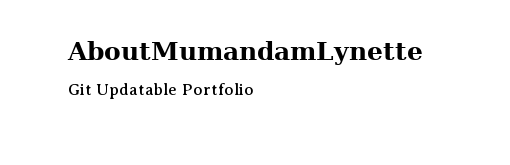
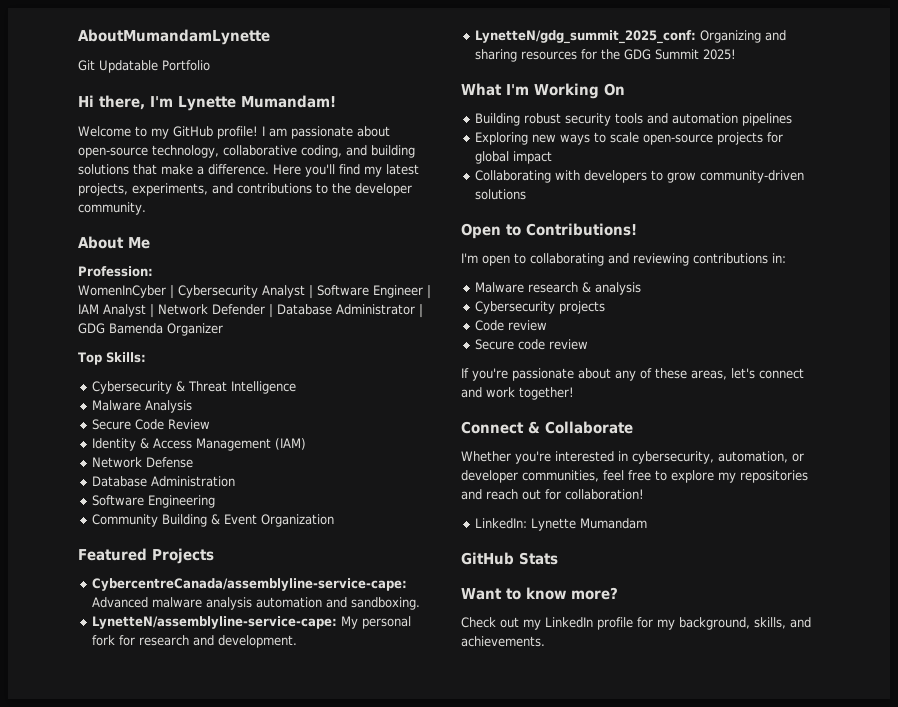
(254, 89) none -> [78,95,336,111] [78,126,390,139] [78,145,415,158] [78,164,419,177] [78,183,412,196] [78,202,146,215] [78,236,150,249] [78,266,153,277] [78,285,431,299] [78,304,423,318] [78,323,223,336] [78,352,146,365] [92,381,297,394] [92,400,193,413] [92,419,211,430] [92,438,307,451] [92,457,194,468] [92,476,236,487] [92,495,216,508] [92,514,335,527] [78,548,214,564] [92,578,408,591] [92,597,421,610] [92,616,412,629] [92,635,298,648] [475,30,787,44] [475,49,737,62] [461,83,625,99] [475,113,793,126] [475,132,784,145] [475,151,553,164] [475,170,805,183] [475,189,527,200] [461,223,637,239] [461,253,786,266] [475,282,642,295] [475,301,606,314] [475,320,548,331] [475,339,589,350] [461,368,804,381] [461,387,574,400] [461,421,633,434] [461,451,804,464] [461,470,808,483] [461,489,644,500] [475,518,648,531] [461,552,558,565] [461,587,618,600] [461,617,811,630] [461,636,545,647] // Hi there, I'm Lynette Mumandam! // Welcome to my GitHub profile! I am passionate about open-source technology, collaborative coding, and building solutions that make a difference. Here you'll find my latest projects, experiments, and contributions to the developer community. // About Me // Profession: // WomenInCyber | Cybersecurity Analyst | Software Engineer | IAM Analyst | Network Defender | Database Administrator | GDG Bamenda Organizer // Top Skills: // Cybersecurity & Threat Intelligence // Malware Analysis // Secure Code Review // Identity & Access Management (IAM) // Network Defense // Database Administration // Software Engineering // Community Building & Event Organization // Featured Projects // CybercentreCanada/assemblyline-service-cape: Advanced malware analysis automation and sandboxing. // LynetteN/assemblyline-service-cape: My personal fork for research and development. // LynetteN/gdg_summit_2025_conf: Organizing and sharing resources for the GDG Summit 2025! // What I'm Working On // Building robust security tools and automation pipelines // Exploring new ways to scale open-source projects for global impact // Collaborating with developers to grow community-driven solutions // Open to Contributions! // I'm open to collaborating and reviewing contributions in: // Malware research & analysis // Cybersecurity projects // Code review // Secure code review // If you're passionate about any of these areas, let's connect and work together! // Connect & Collaborate // Whether you're interested in cybersecurity, automation, or developer communities, feel free to explore my repositories and reach out for collaboration! // LinkedIn: Lynette Mumandam // GitHub Stats // Want to know more? // Check out my LinkedIn profile for my background, skills, and achievements.

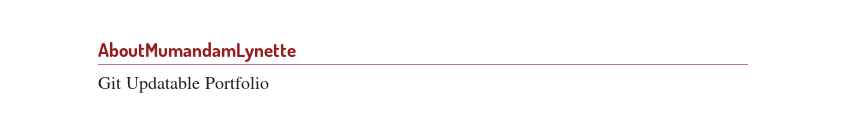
[78,95,336,111] [78,126,390,139] [78,145,415,158] [78,164,419,177] [78,183,412,196] [78,202,146,215] [78,236,150,249] [78,266,153,277] [78,285,431,299] [78,304,423,318] [78,323,223,336] [78,352,146,365] [92,381,297,394] [92,400,193,413] [92,419,211,430] [92,438,307,451] [92,457,194,468] [92,476,236,487] [92,495,216,508] [92,514,335,527] [78,548,214,564] [92,578,408,591] [92,597,421,610] [92,616,412,629] [92,635,298,648] [475,30,787,44] [475,49,737,62] [461,83,625,99] [475,113,793,126] [475,132,784,145] [475,151,553,164] [475,170,805,183] [475,189,527,200] [461,223,637,239] [461,253,786,266] [475,282,642,295] [475,301,606,314] [475,320,548,331] [475,339,589,350] [461,368,804,381] [461,387,574,400] [461,421,633,434] [461,451,804,464] [461,470,808,483] [461,489,644,500] [475,518,648,531] [461,552,558,565] [461,587,618,600] [461,617,811,630] [461,636,545,647] // Hi there, I'm Lynette Mumandam! // Welcome to my GitHub profile! I am passionate about open-source technology, collaborative coding, and building solutions that make a difference. Here you'll find my latest projects, experiments, and contributions to the developer community. // About Me // Profession: // WomenInCyber | Cybersecurity Analyst | Software Engineer | IAM Analyst | Network Defender | Database Administrator | GDG Bamenda Organizer // Top Skills: // Cybersecurity & Threat Intelligence // Malware Analysis // Secure Code Review // Identity & Access Management (IAM) // Network Defense // Database Administration // Software Engineering // Community Building & Event Organization // Featured Projects // CybercentreCanada/assemblyline-service-cape: Advanced malware analysis automation and sandboxing. // LynetteN/assemblyline-service-cape: My personal fork for research and development. // LynetteN/gdg_summit_2025_conf: Organizing and sharing resources for the GDG Summit 2025! // What I'm Working On // Building robust security tools and automation pipelines // Exploring new ways to scale open-source projects for global impact // Collaborating with developers to grow community-driven solutions // Open to Contributions! // I'm open to collaborating and reviewing contributions in: // Malware research & analysis // Cybersecurity projects // Code review // Secure code review // If you're passionate about any of these areas, let's connect and work together! // Connect & Collaborate // Whether you're interested in cybersecurity, automation, or developer communities, feel free to explore my repositories and reach out for collaboration! // LinkedIn: Lynette Mumandam // GitHub Stats // Want to know more? // Check out my LinkedIn profile for my background, skills, and achievements. -> (269, 82) none

